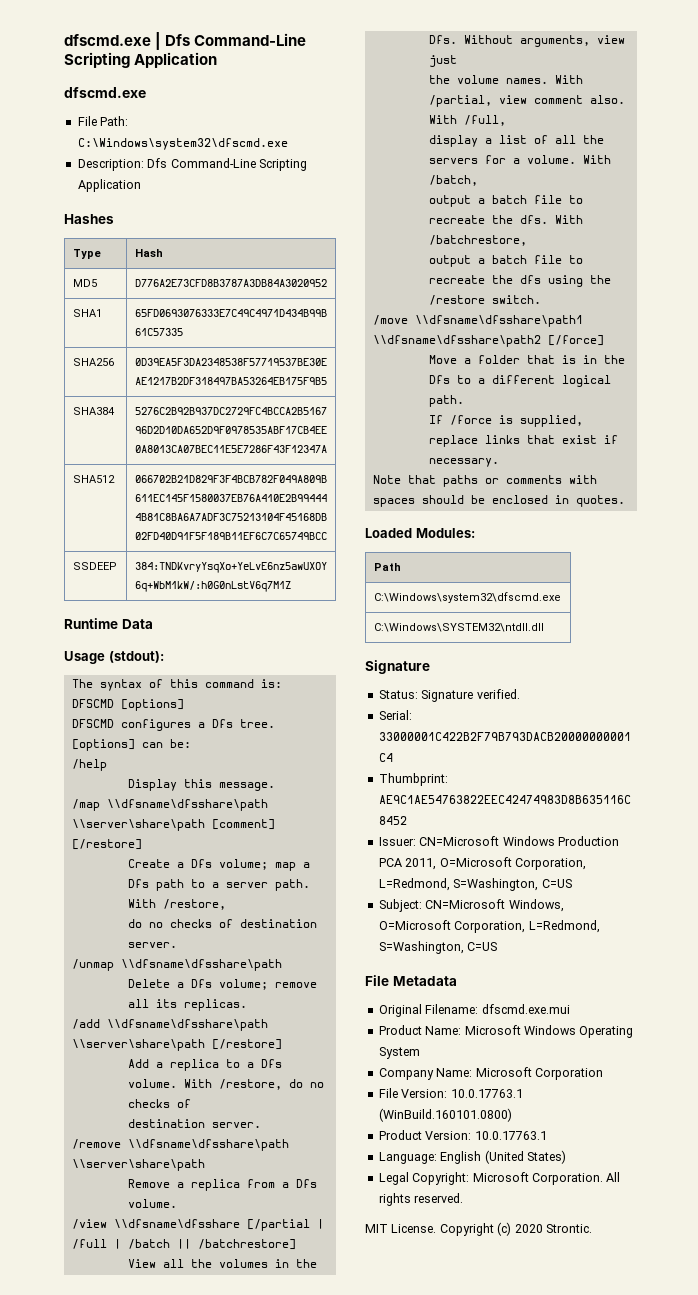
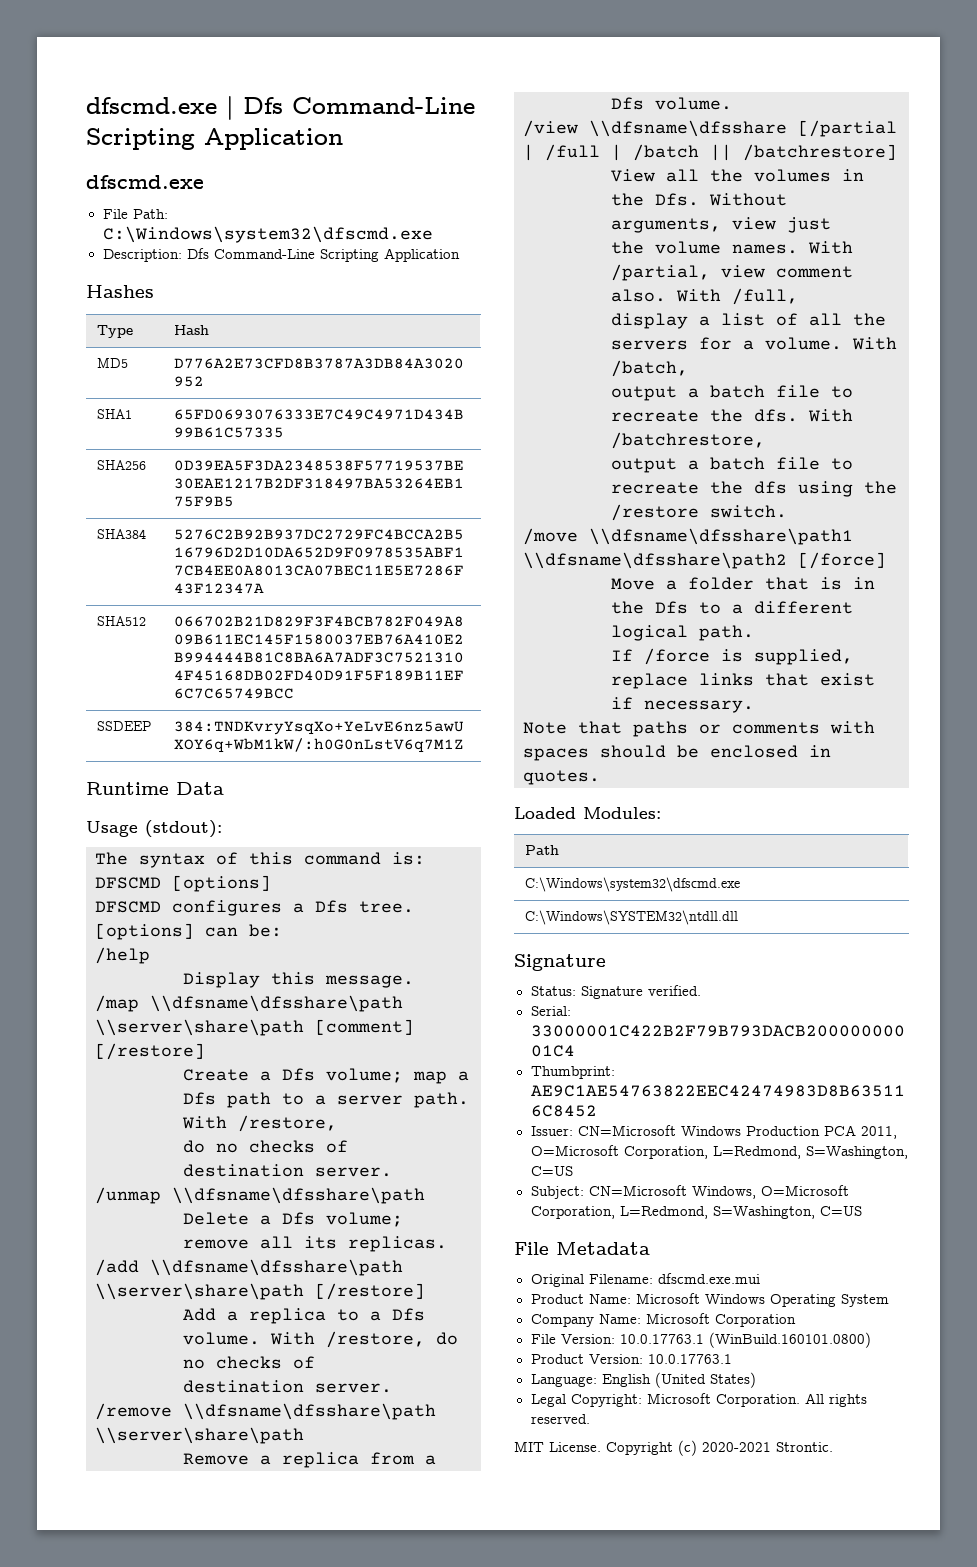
[514,1224,543,1233] 2020 -> [702,1442,771,1452] 2020-2021

